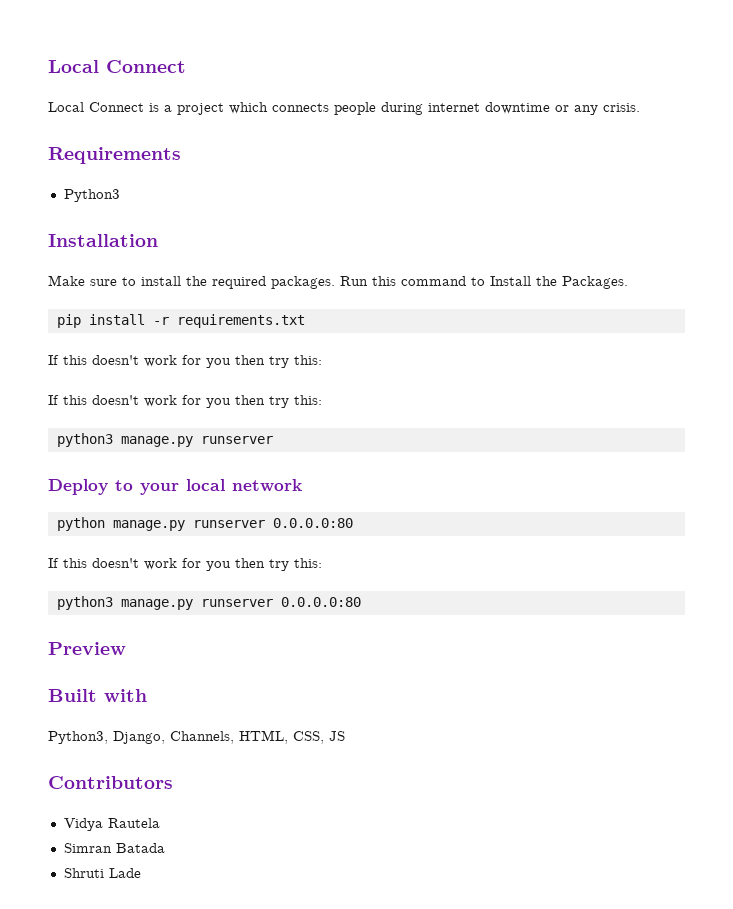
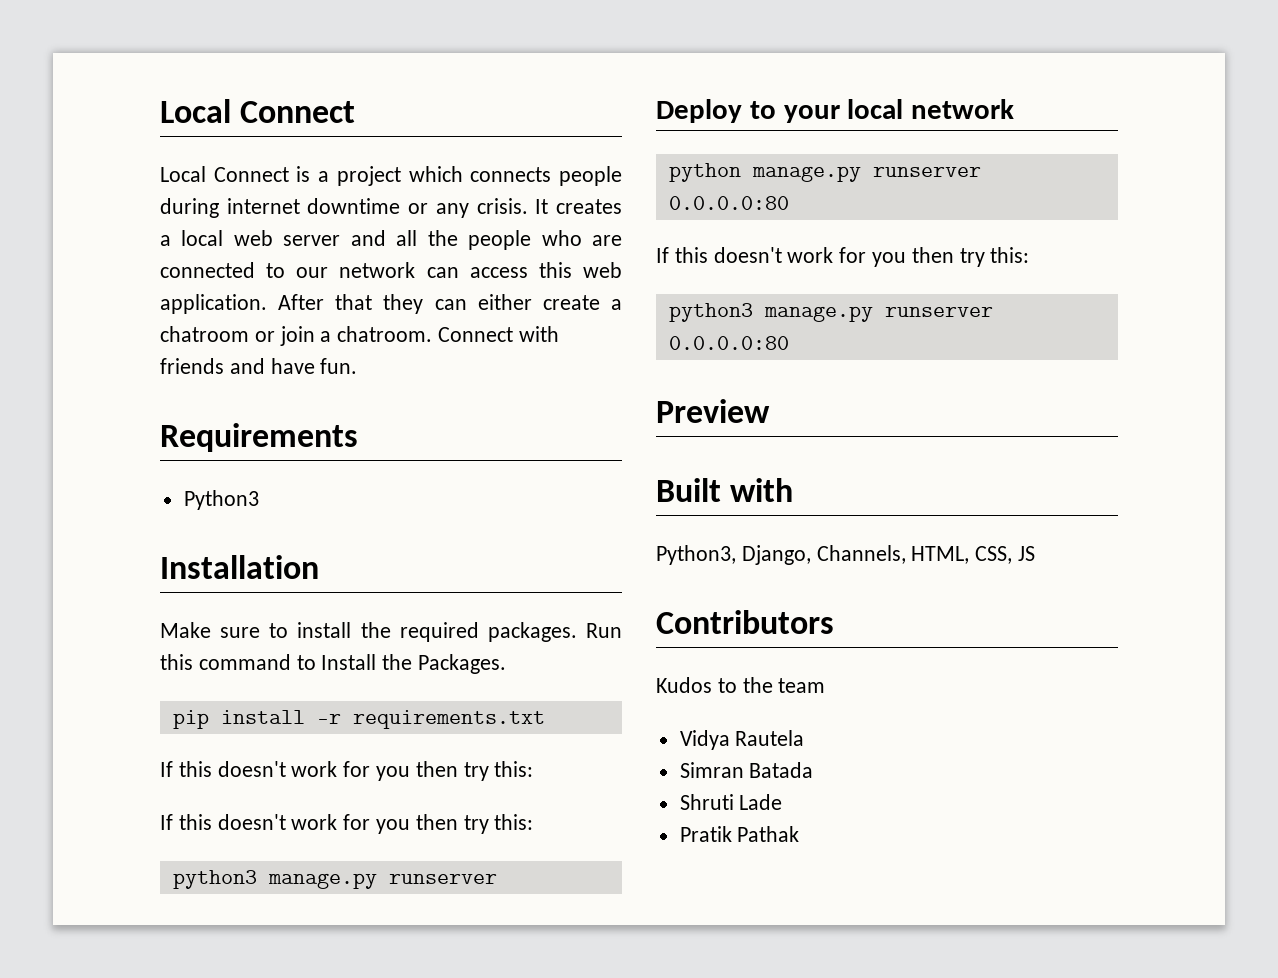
(640, 107) none -> [535,199,622,214] [160,230,622,250] [160,262,622,278] [160,294,623,314] [160,326,559,346] [160,358,358,374] It creates a local web server and all the people who are connected to our network can access this web application. After that they can either create a chatroom or join a chatroom. Connect with friends and have fun.
(173, 782) none -> [656,677,826,693] // Kudos to the team
(141, 873) none -> [679,826,800,842] // Pratik Pathak

